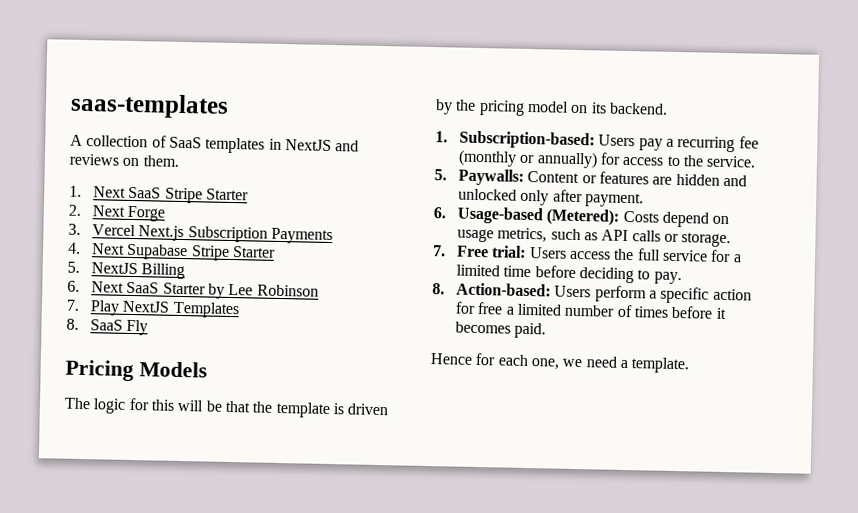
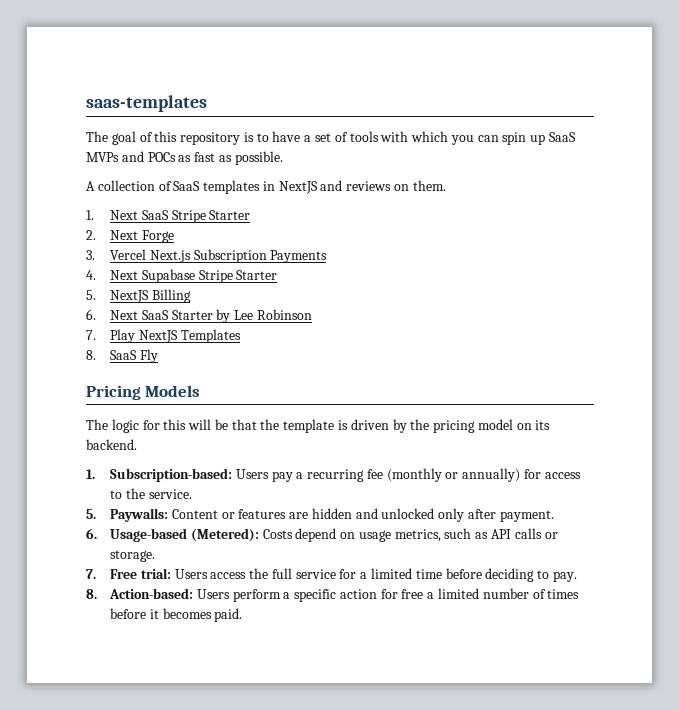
(229, 105) none -> [86,131,577,145] [86,151,283,165] // The goal of this repository is to have a set of tools with which you can spin up SaaS MVPs and POCs as fast as possible.
[430,352,690,374] // Hence for each one, we need a template. -> (243, 615) none

